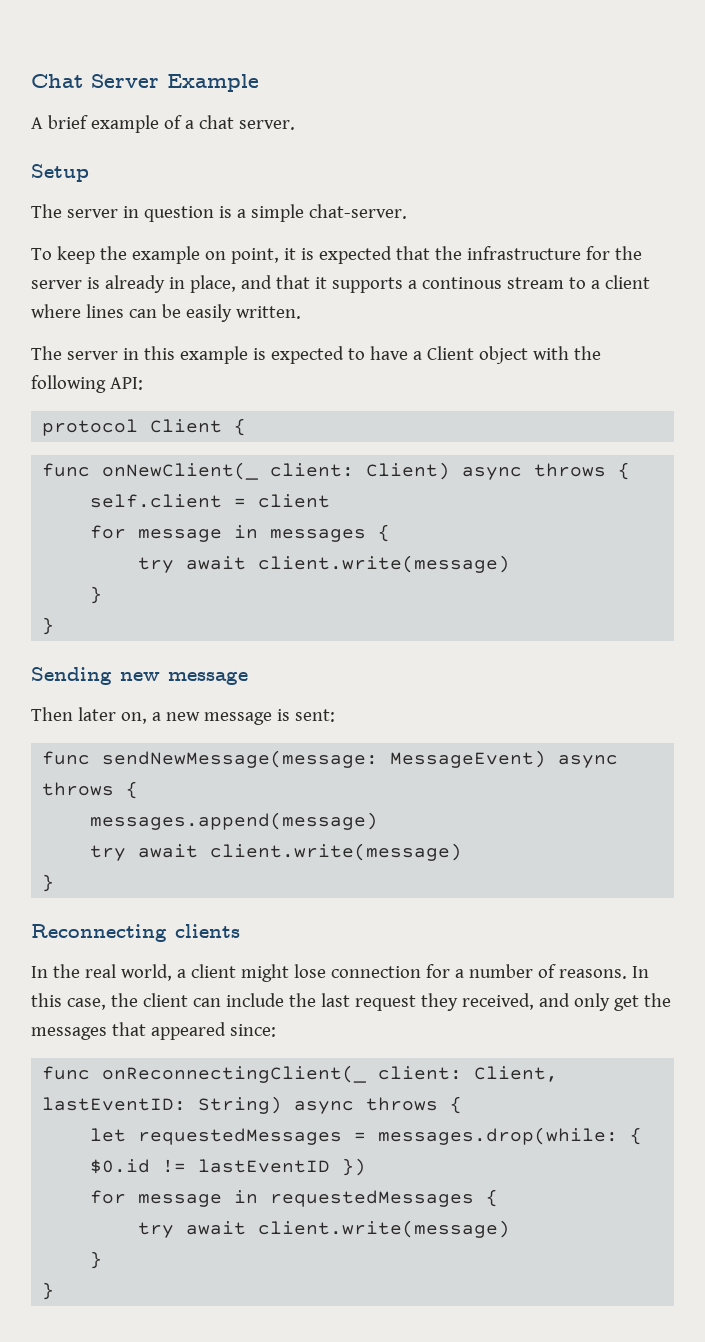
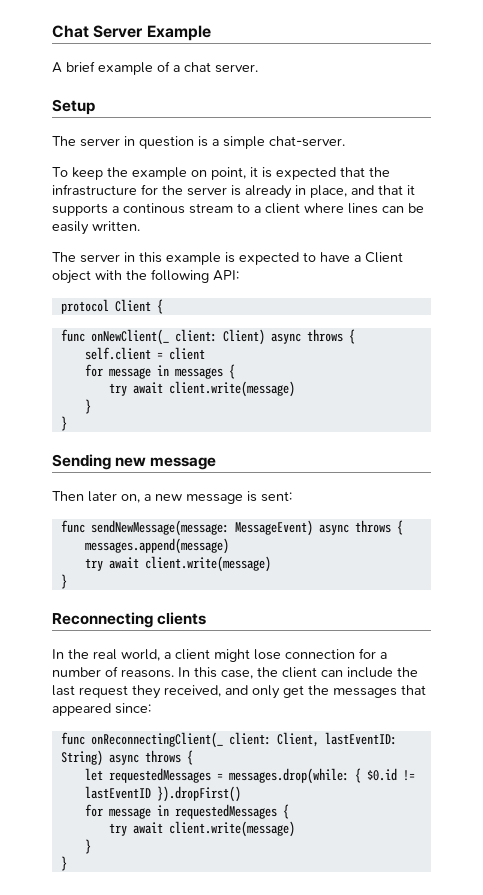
[342,1158,367,1176] }) -> [156,786,241,802] }).dropFirst()

